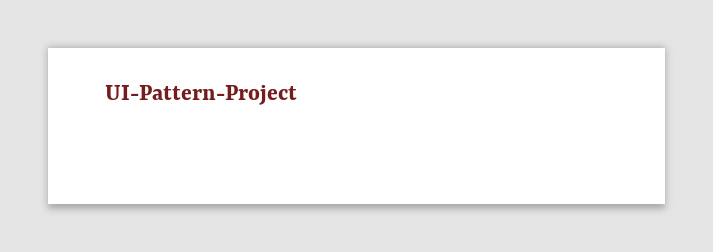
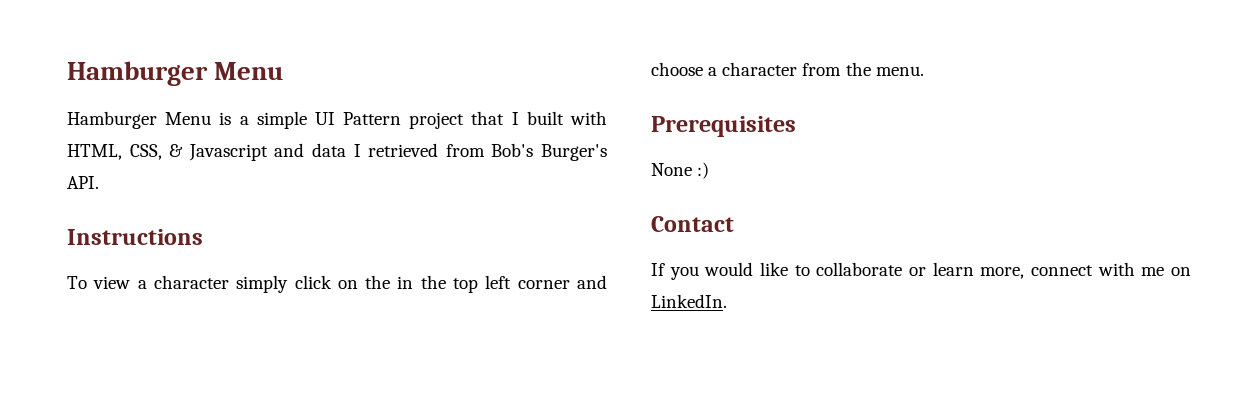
[105,85,297,105] UI-Pattern-Project -> [67,61,284,86] [67,111,607,129] [67,143,608,161] [67,176,99,189] [67,229,203,245] [67,275,608,293] [651,62,924,76] [651,116,796,137] [651,162,710,179] [651,216,734,232] [651,262,1191,280] [651,294,727,308] Hamburger Menu // Hamburger Menu is a simple UI Pattern project that I built with HTML, CSS, & Javascript and data I retrieved from Bob's Burger's API. // Instructions // To view a character simply click on the in the top left corner and choose a character from the menu. // Prerequisites // None :) // Contact // If you would like to collaborate or learn more, connect with me on LinkedIn.

